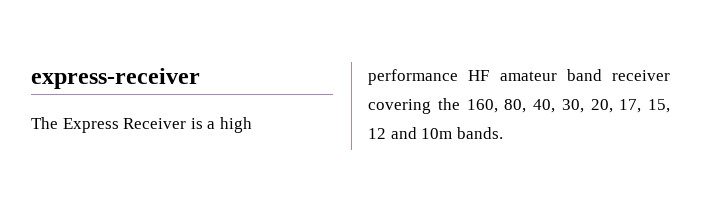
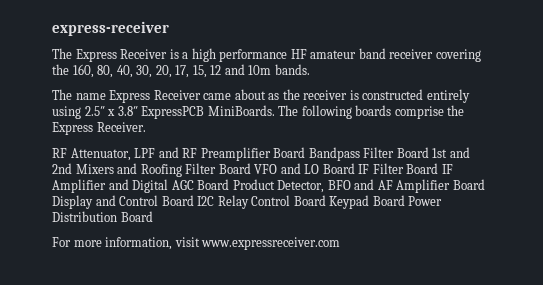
(503, 133) none -> [52,89,470,103] [52,105,465,119] [52,122,146,135] [52,147,470,161] [52,163,453,177] [52,179,485,193] [52,195,443,209] [52,211,153,222] [52,237,341,250] // The name Express Receiver came about as the receiver is constructed entirely using 2.5″ x 3.8″ ExpressPCB MiniBoards. The following boards comprise the Express Receiver. // RF Attenuator, LPF and RF Preamplifier Board Bandpass Filter Board 1st and 2nd Mixers and Roofing Filter Board VFO and LO Board IF Filter Board IF Amplifier and Digital AGC Board Product Detector, BFO and AF Amplifier Board Display and Control Board I2C Relay Control Board Keypad Board Power Distribution Board // For more information, visit www.expressreceiver.com

